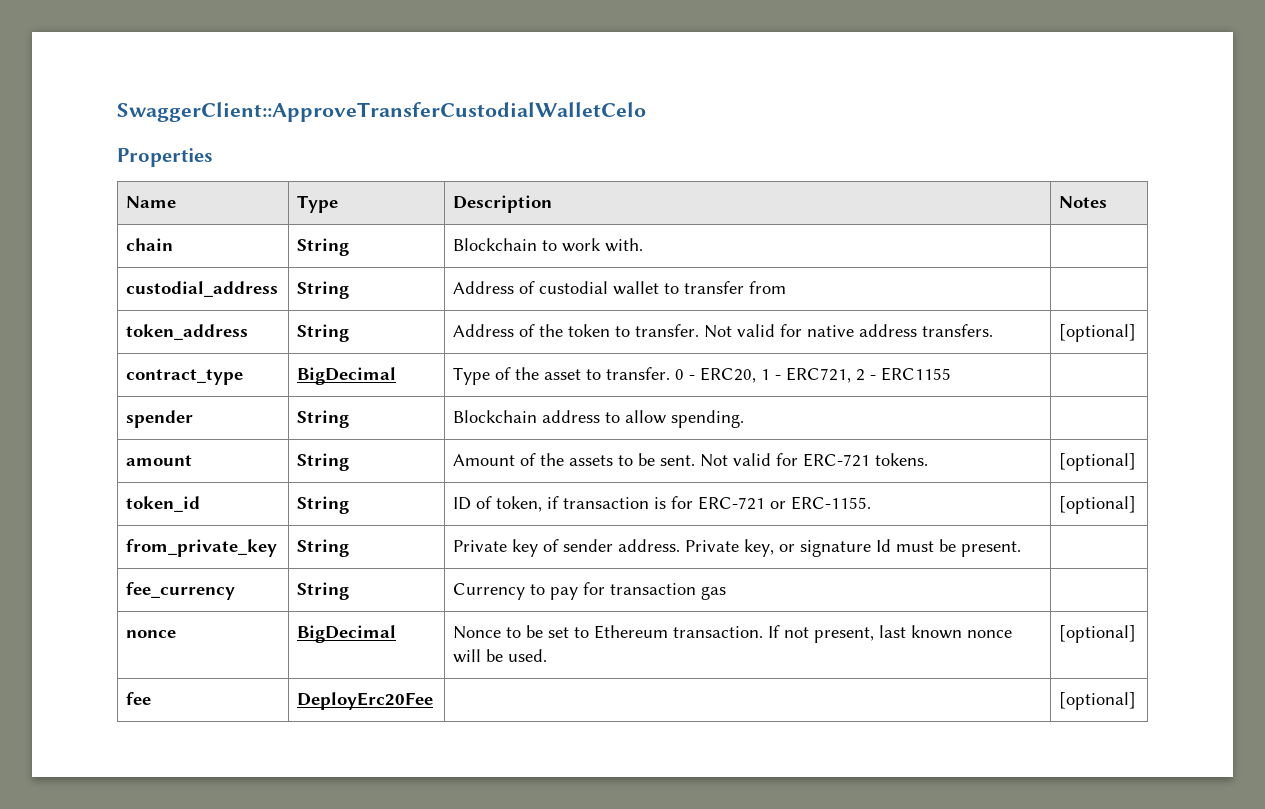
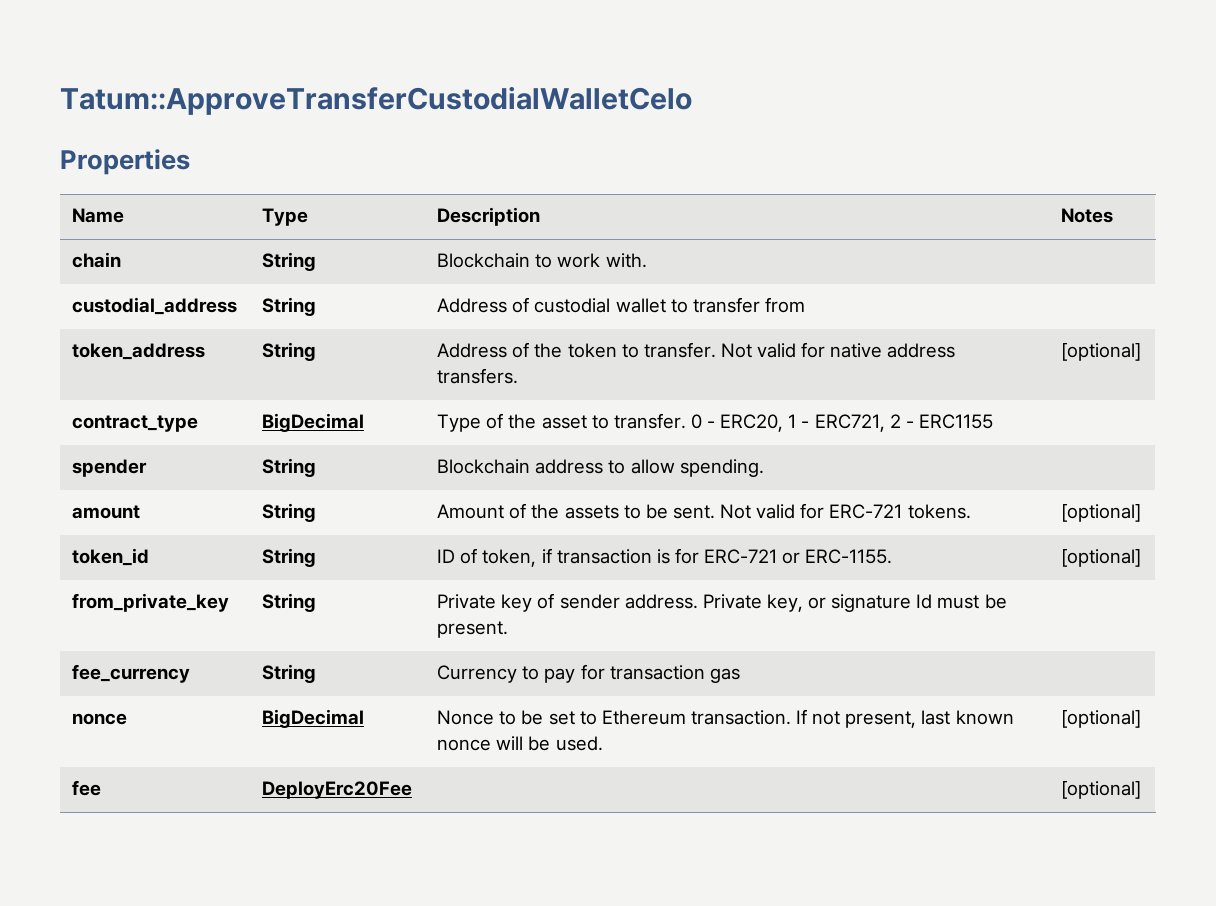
[117,102,646,122] SwaggerClient::ApproveTransferCustodialWalletCelo -> [60,86,692,115] Tatum::ApproveTransferCustodialWalletCelo

